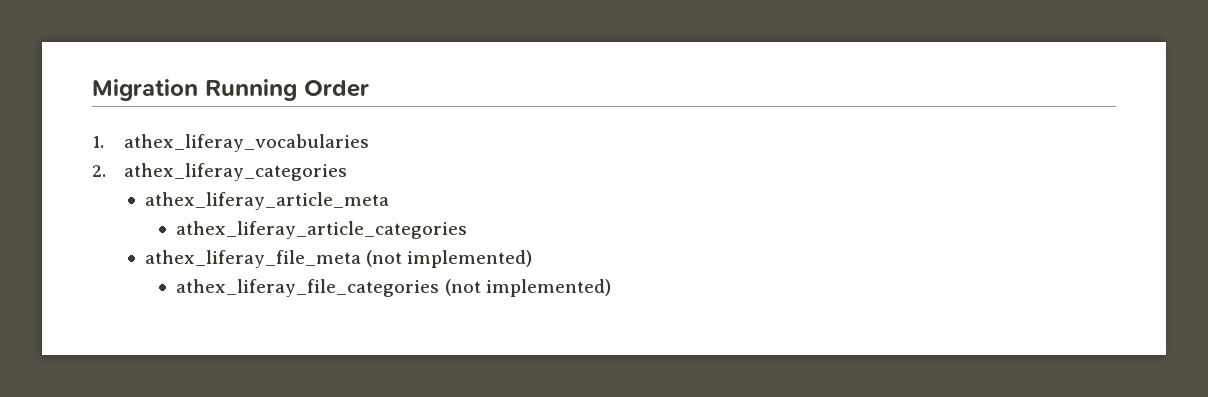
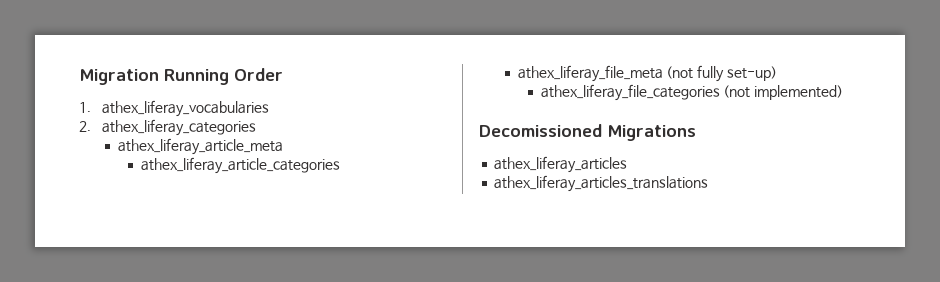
[406,250,532,268] implemented) -> [697,65,777,82] fully set-up)
(611, 288) none -> [479,124,696,141] [494,156,628,173] [494,175,709,192] // Decomissioned Migrations // athex_liferay_articles // athex_liferay_articles_translations

